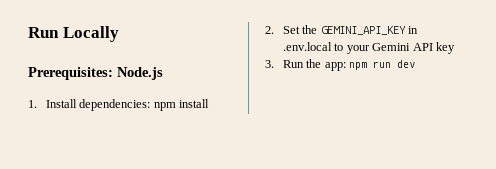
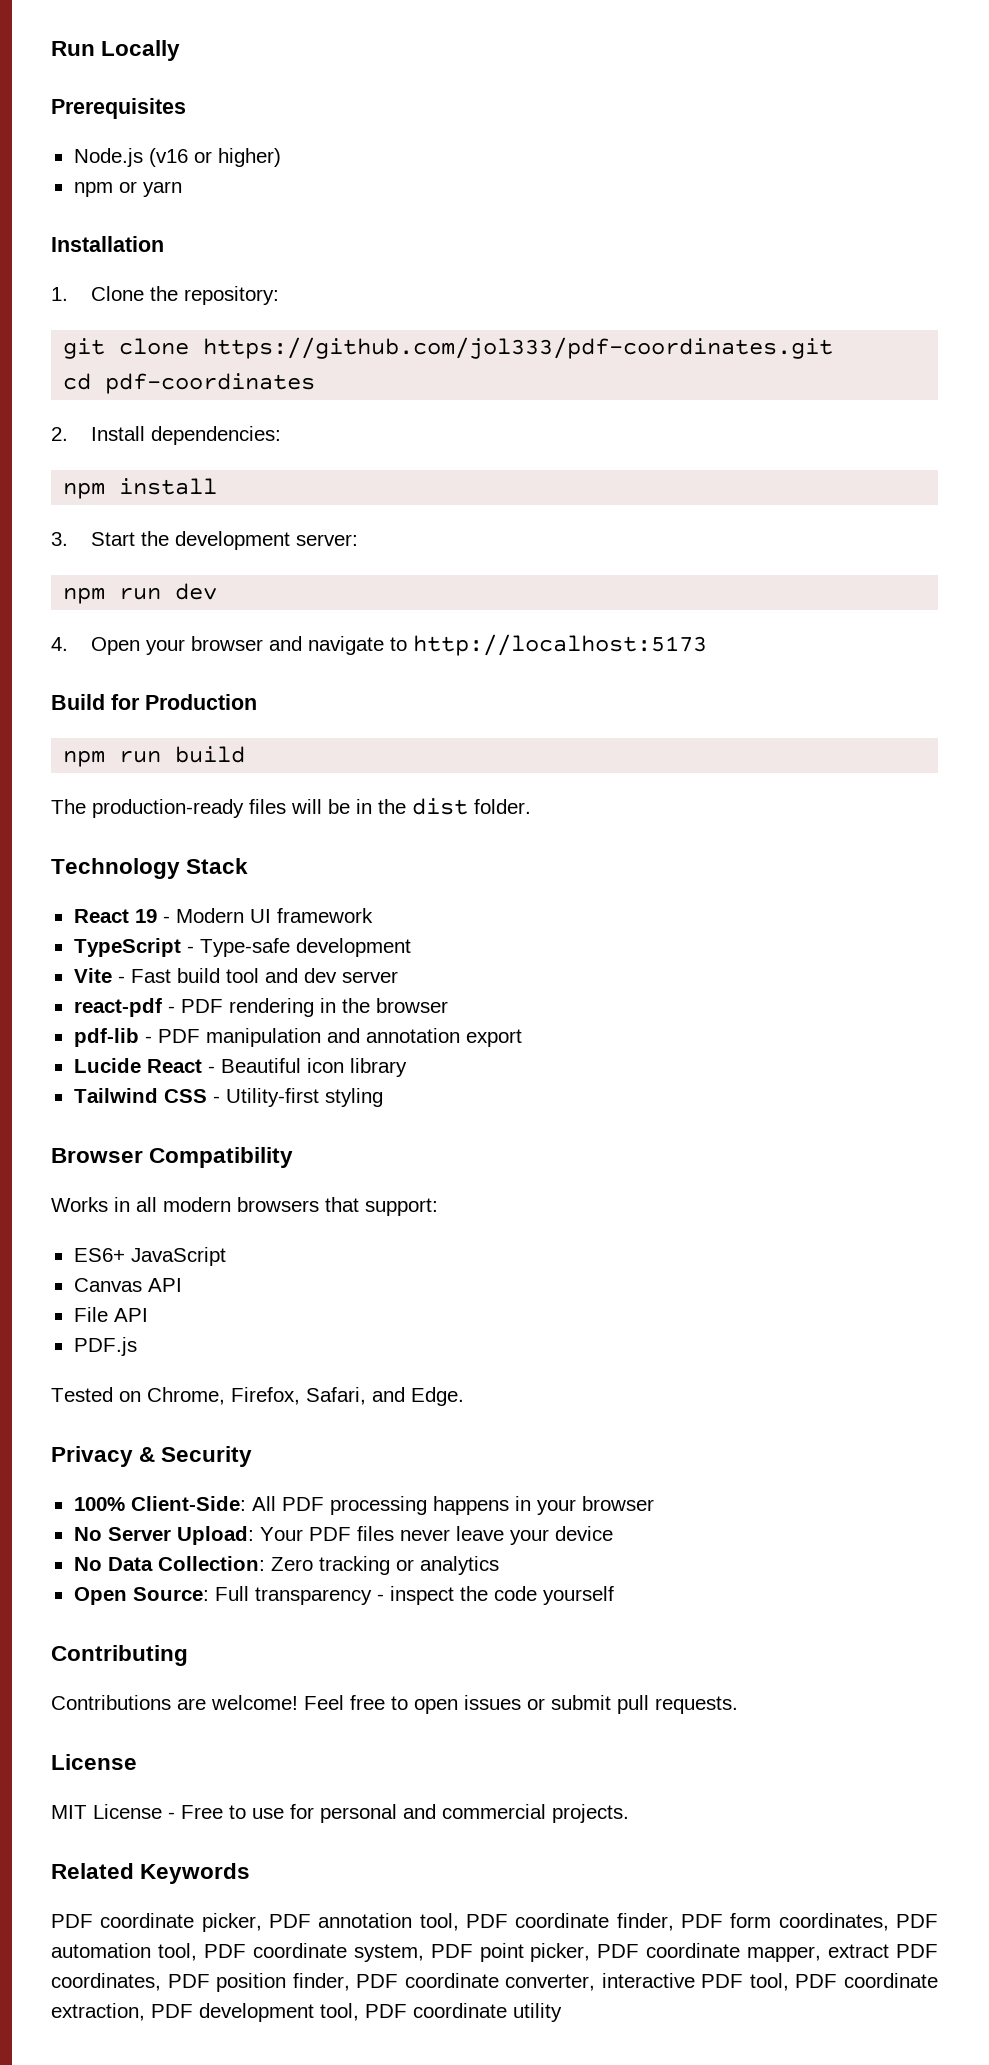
[28,67,113,80] Prerequisites: -> [51,98,186,119] Prerequisites //
[28,100,37,108] // 1. -> [148,148,281,167] [73,181,182,197] [51,236,164,252] [51,286,280,305] [63,337,834,359] [63,373,316,394] [51,427,68,441] (v16 or higher) // npm or yarn // Installation // 1. Clone the repository: // git clone https://github.com/jol333/pdf-coordinates.git // cd pdf-coordinates // 2.
(151, 105) none -> (282, 435) //
[265,25,419,35] [283,42,455,54] [265,59,416,71] 2. Set the GEMINI_API_KEY in .env.local to your Gemini API key // 3. Run the app: npm run dev -> [51,531,359,550] [63,583,218,604] [51,634,708,656] [51,694,257,710] [63,746,246,767] [51,798,531,818] [51,858,249,879] [73,908,373,923] [73,938,411,957] [73,968,398,983] [73,998,448,1017] [73,1028,522,1047] [73,1058,407,1077] [73,1088,383,1107] [51,1147,294,1168] [51,1197,438,1216] [73,1247,226,1266] [73,1278,182,1292] [73,1307,148,1322] [73,1337,137,1356] [51,1387,464,1406] [51,1446,253,1467] [73,1496,654,1515] [73,1526,613,1545] [73,1556,499,1575] [73,1586,614,1605] [51,1645,188,1666] [51,1695,738,1714] [51,1754,137,1770] [51,1804,629,1823] [51,1863,251,1884] [51,1913,939,1932] [51,1943,938,1962] [51,1973,938,1992] [51,2003,562,2022] 3. Start the development server: // npm run dev // 4. Open your browser and navigate to http://localhost:5173 // Build for Production // npm run build // The production-ready files will be in the dist folder. // Technology Stack // React 19 - Modern UI framework // TypeScript - Type-safe development // Vite - Fast build tool and dev server // react-pdf - PDF rendering in the browser // pdf-lib - PDF manipulation and annotation export // Lucide React - Beautiful icon library // Tailwind CSS - Utility-first styling // Browser Compatibility // Works in all modern browsers that support: // ES6+ JavaScript // Canvas API // File API // PDF.js // Tested on Chrome, Firefox, Safari, and Edge. // Privacy & Security // 100% Client-Side: All PDF processing happens in your browser // No Server Upload: Your PDF files never leave your device // No Data Collection: Zero tracking or analytics // Open Source: Full transparency - inspect the code yourself // Contributing // Contributions are welcome! Feel free to open issues or submit pull requests. // License // MIT License - Free to use for personal and commercial projects. // Related Keywords // PDF coordinate picker, PDF annotation tool, PDF coordinate finder, PDF form coordinates, PDF automation tool, PDF coordinate system, PDF point picker, PDF coordinate mapper, extract PDF coordinates, PDF position finder, PDF coordinate converter, interactive PDF tool, PDF coordinate extraction, PDF development tool, PDF coordinate utility

